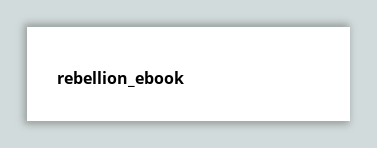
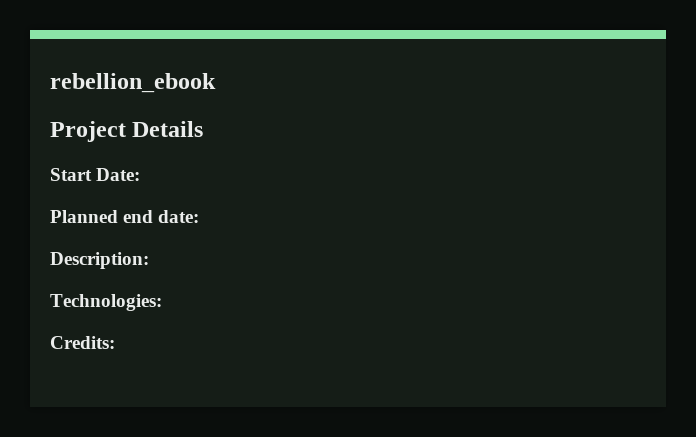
(184, 79) none -> [50,121,204,142] [50,168,141,181] [50,210,200,223] [50,252,149,269] [50,294,162,311] [50,336,115,349] // Project Details // Start Date: // Planned end date: // Description: // Technologies: // Credits:

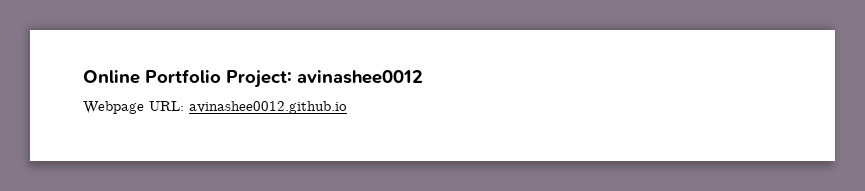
[50,73,216,93] [50,121,204,142] [50,168,141,181] [50,210,200,223] [50,252,149,269] [50,294,162,311] [50,336,115,349] rebellion_ebook // Project Details // Start Date: // Planned end date: // Description: // Technologies: // Credits: -> [83,69,423,88] [83,101,347,114] Online Portfolio Project: avinashee0012 // Webpage URL: avinashee0012.github.io

